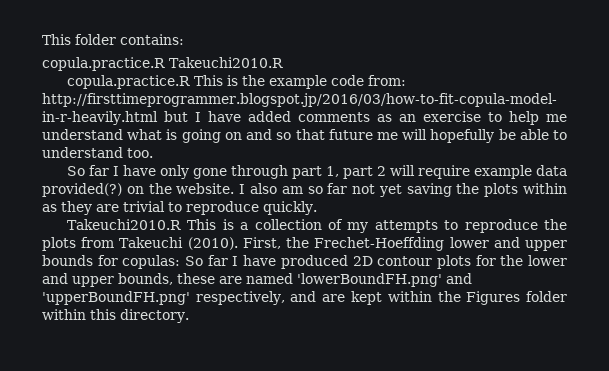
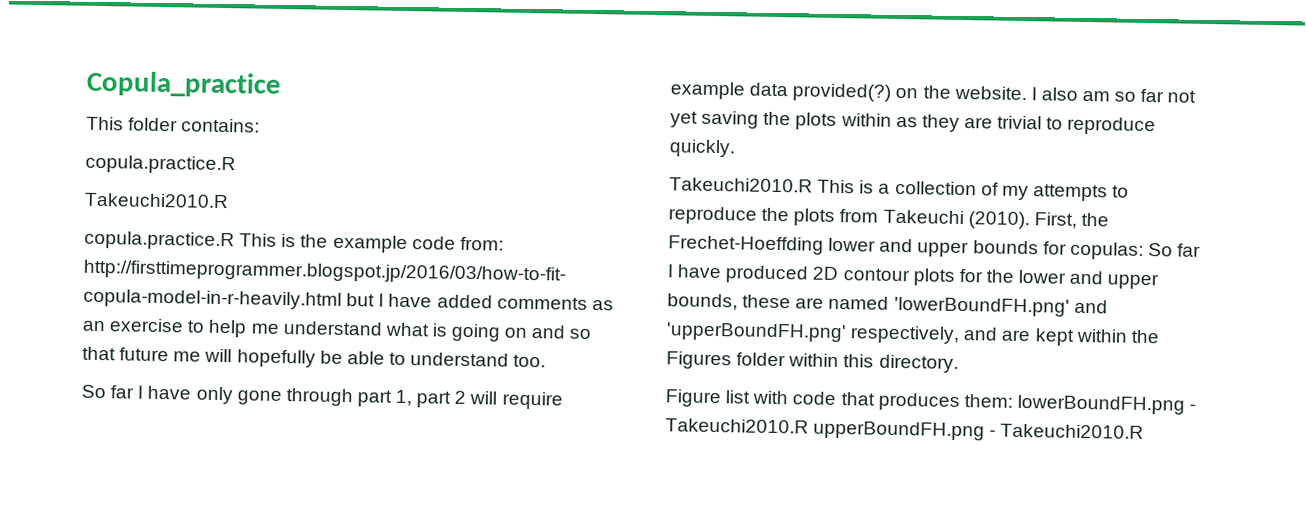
(42, 39) none -> [86,70,282,98] Copula_practice //
(165, 64) none -> (236, 164) //
(189, 316) none -> [665,389,1197,415] [665,418,1145,441] // Figure list with code that produces them: lowerBoundFH.png - Takeuchi2010.R upperBoundFH.png - Takeuchi2010.R

